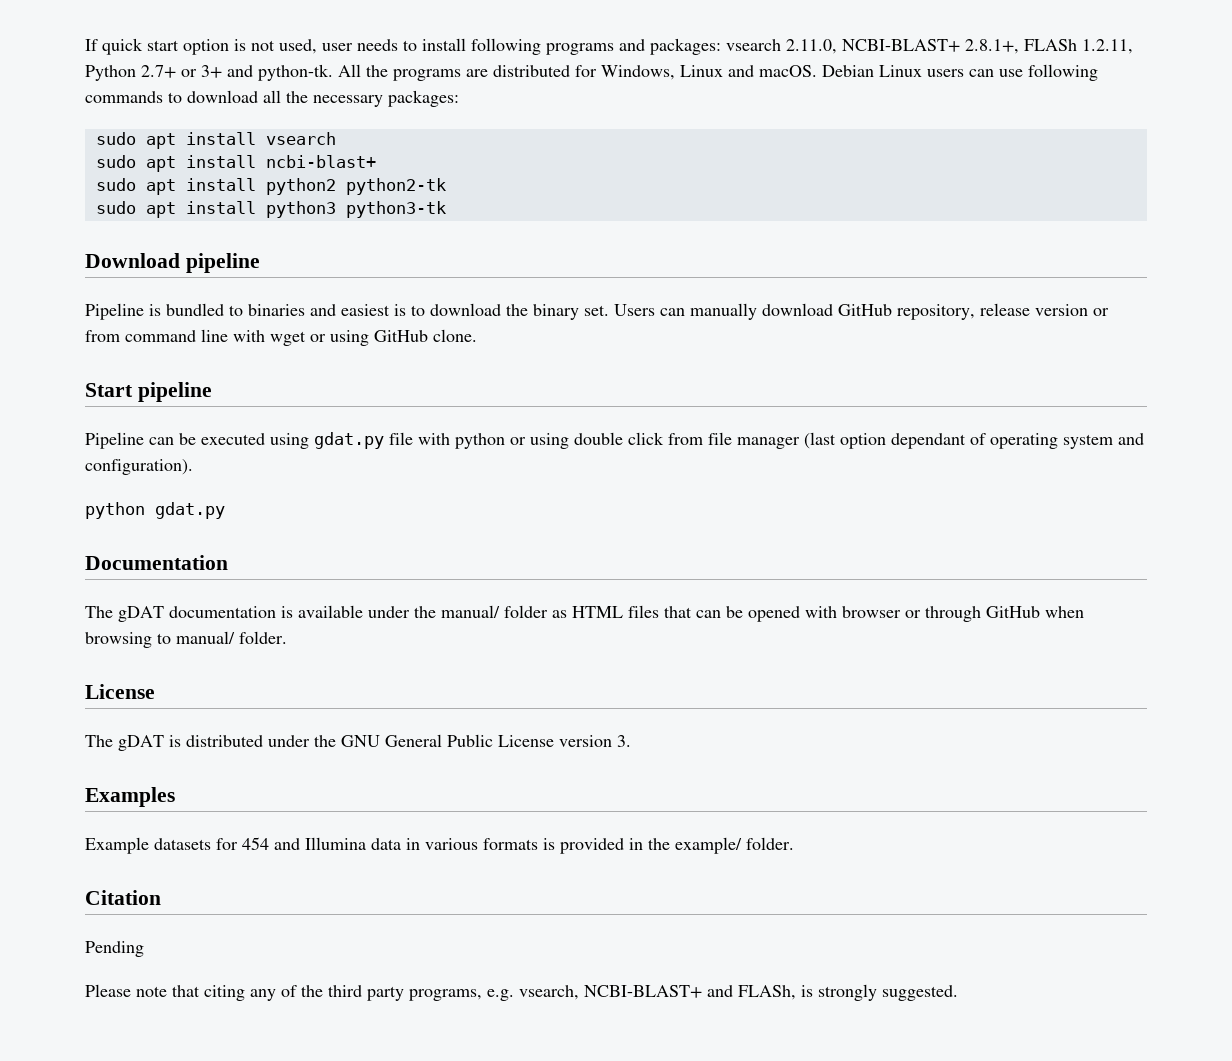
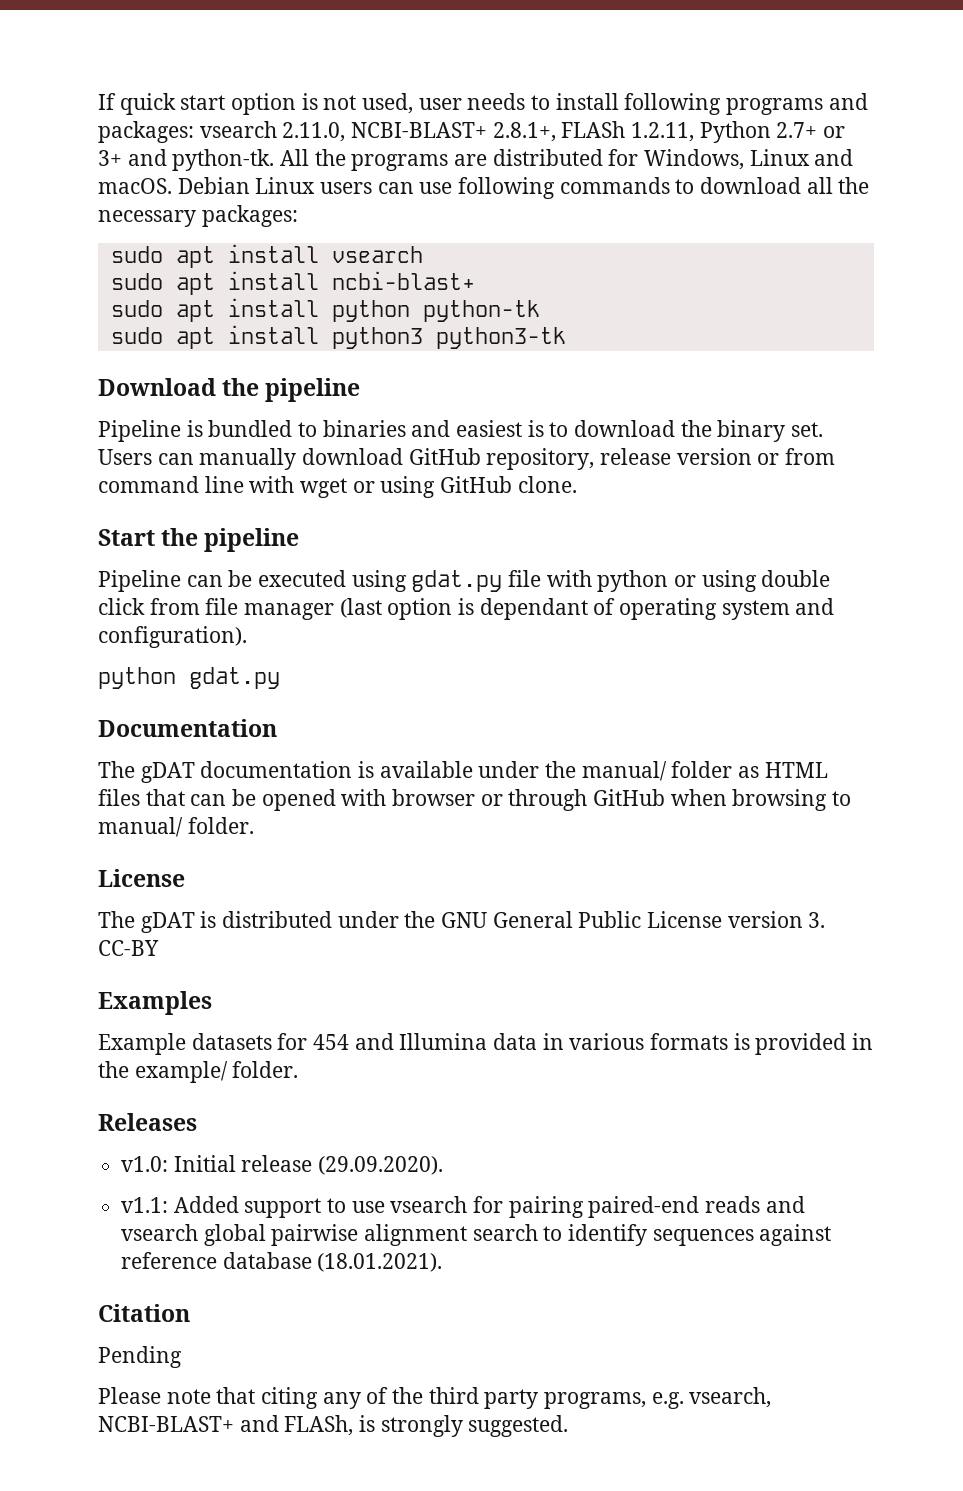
[265,178,446,195] python2 python2-tk -> [331,300,540,322] python python-tk
(180, 260) none -> [222,378,260,396] the
(133, 390) none -> [161,528,199,546] the
(886, 441) none -> [458,598,475,615] is
(631, 741) none -> [98,940,159,956] CC-BY
(794, 843) none -> [98,1113,197,1131] [121,1155,444,1175] [121,1196,805,1218] [121,1224,832,1246] [121,1252,443,1272] // Releases // v1.0: Initial release (29.09.2020). // v1.1: Added support to use vsearch for pairing paired-end reads and vsearch global pairwise alignment search to identify sequences against reference database (18.01.2021).

